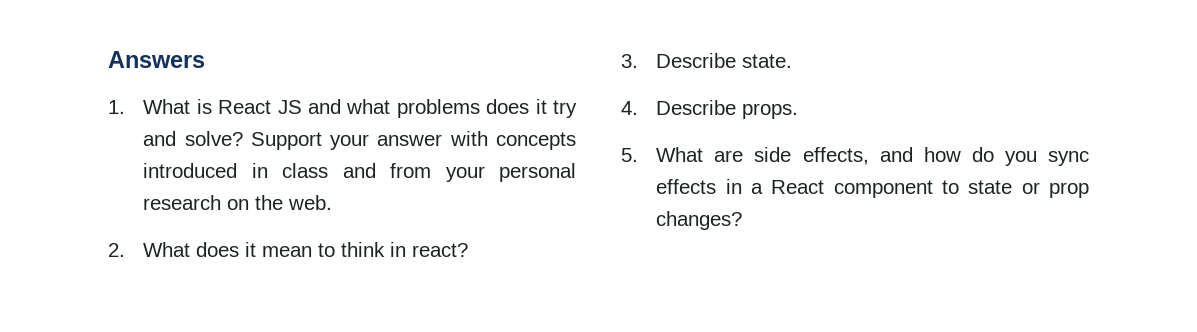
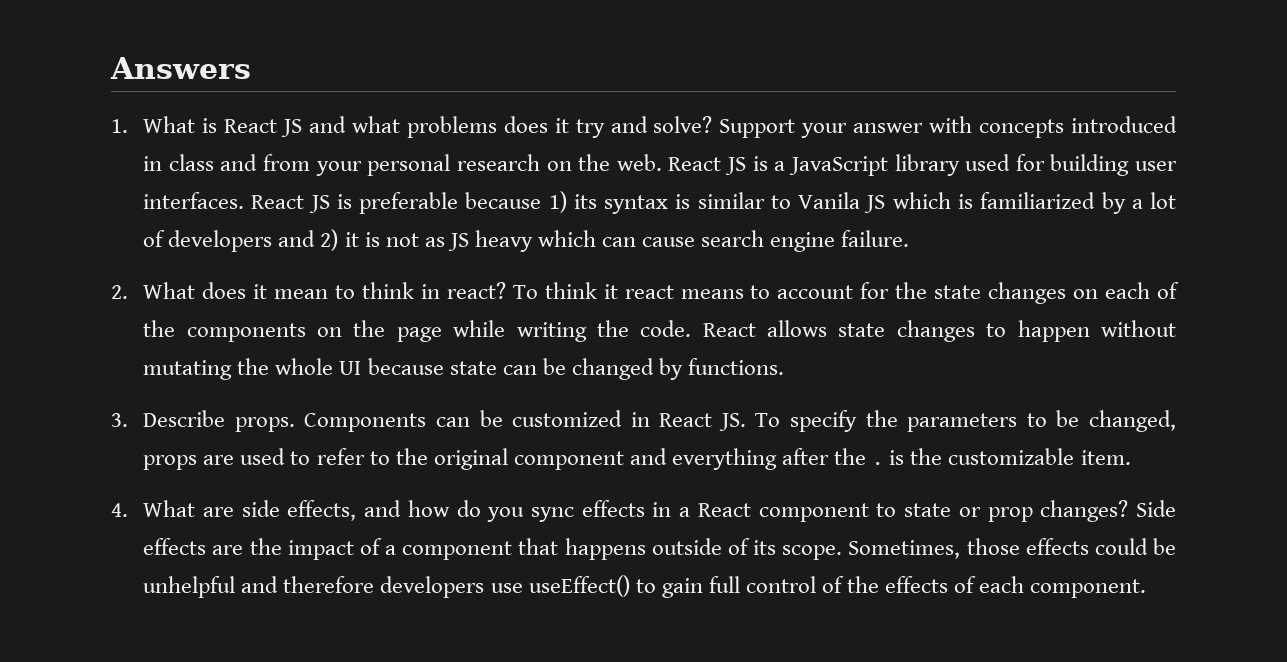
(333, 202) none -> [668,154,1178,176] [143,191,1176,214] [143,229,910,252] React JS is a JavaScript library used for building user interfaces. React JS is preferable because 1) its syntax is similar to Vanila JS which is familiarized by a lot of developers and 2) it is not as JS heavy which can cause search engine failure.
[621,53,793,68] [621,100,799,119] [621,148,638,162] // 3. Describe state. // 4. Describe props. // 5. -> [512,282,1179,304] [143,320,1176,342] [143,358,784,380] [111,410,1176,432] [143,448,1131,470] [111,503,128,517] To think it react means to account for the state changes on each of the components on the page while writing the code. React allows state changes to happen without mutating the whole UI because state can be changed by functions. // 3. Describe props. Components can be customized in React JS. To specify the parameters to be changed, props are used to refer to the original component and everything after the . is the customizable item. // 4.
(743, 220) none -> [1136,500,1176,517] [143,538,1176,560] [143,575,1147,598] Side effects are the impact of a component that happens outside of its scope. Sometimes, those effects could be unhelpful and therefore developers use useEffect() to gain full control of the effects of each component.

